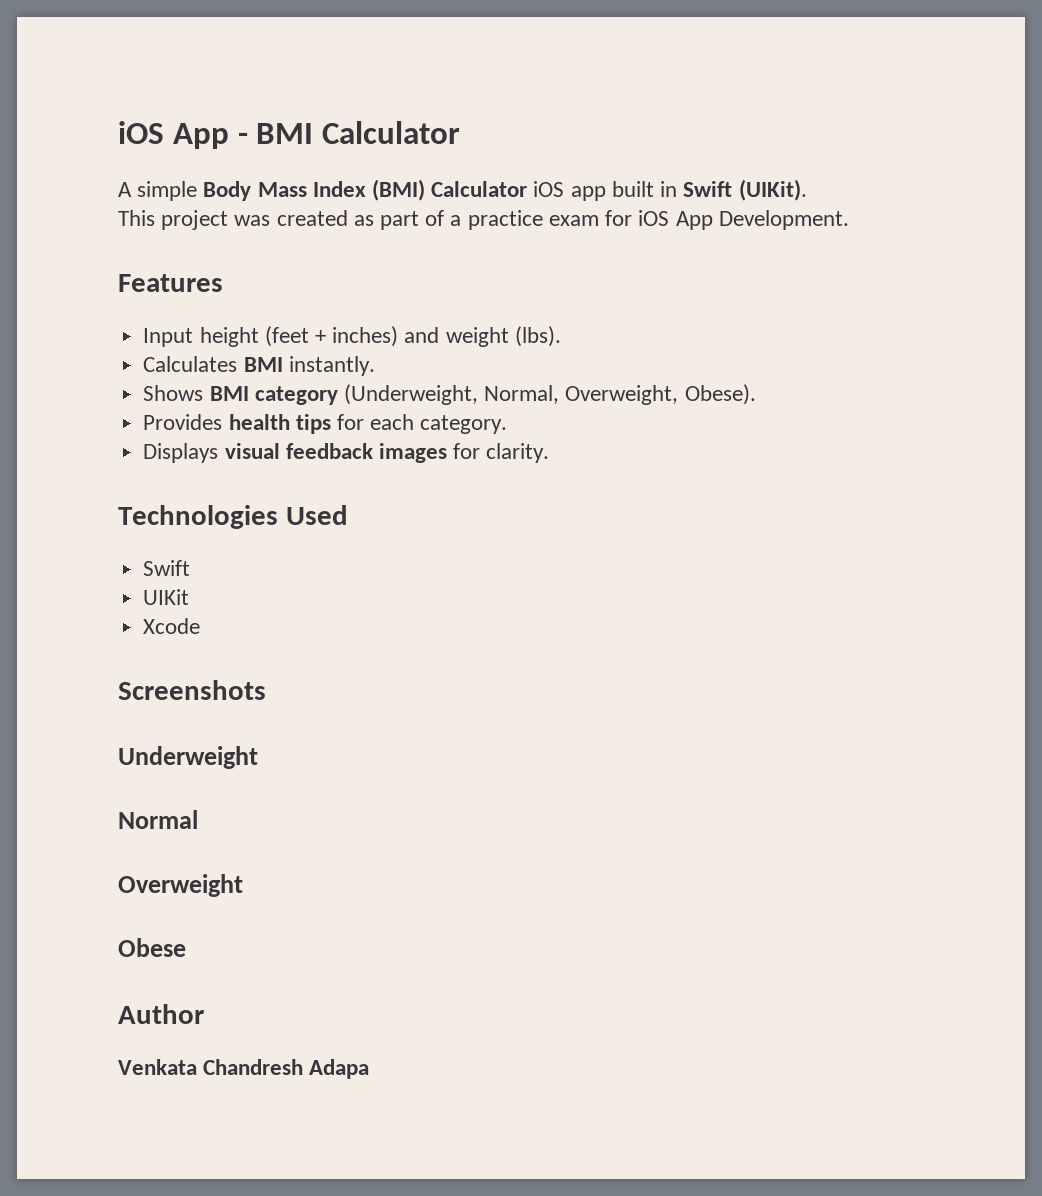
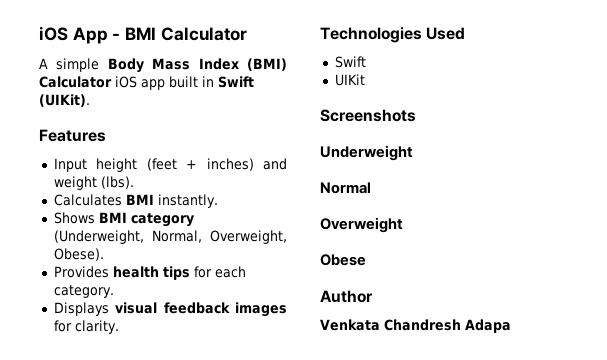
[118,210,849,230] // This project was created as part of a practice exam for iOS App Development. -> (90, 100) none
[143,618,201,634] // Xcode -> (365, 80) none

